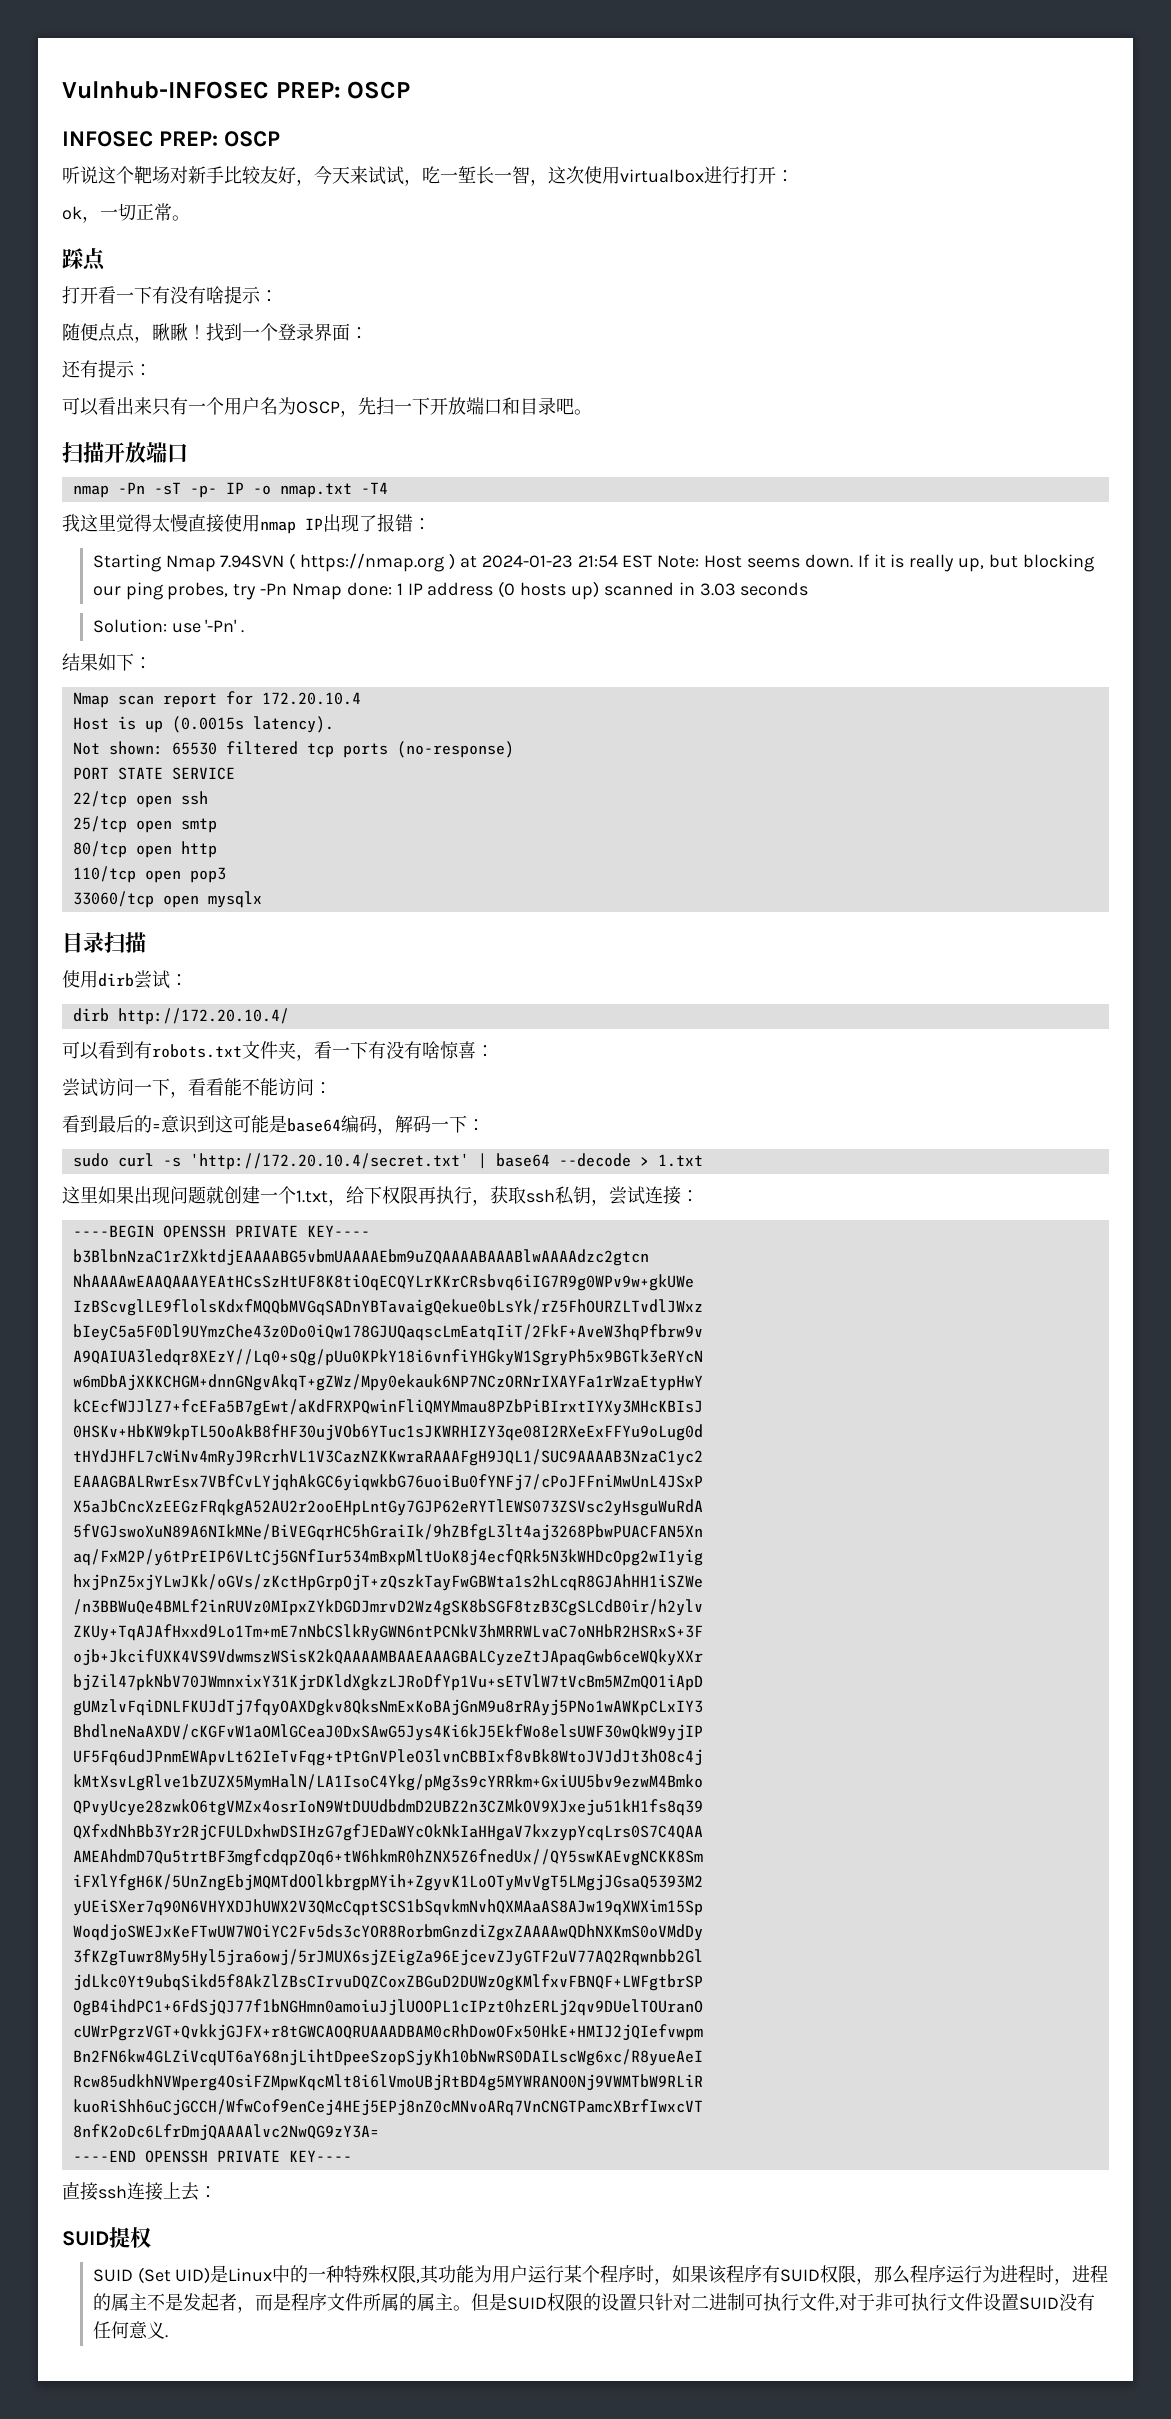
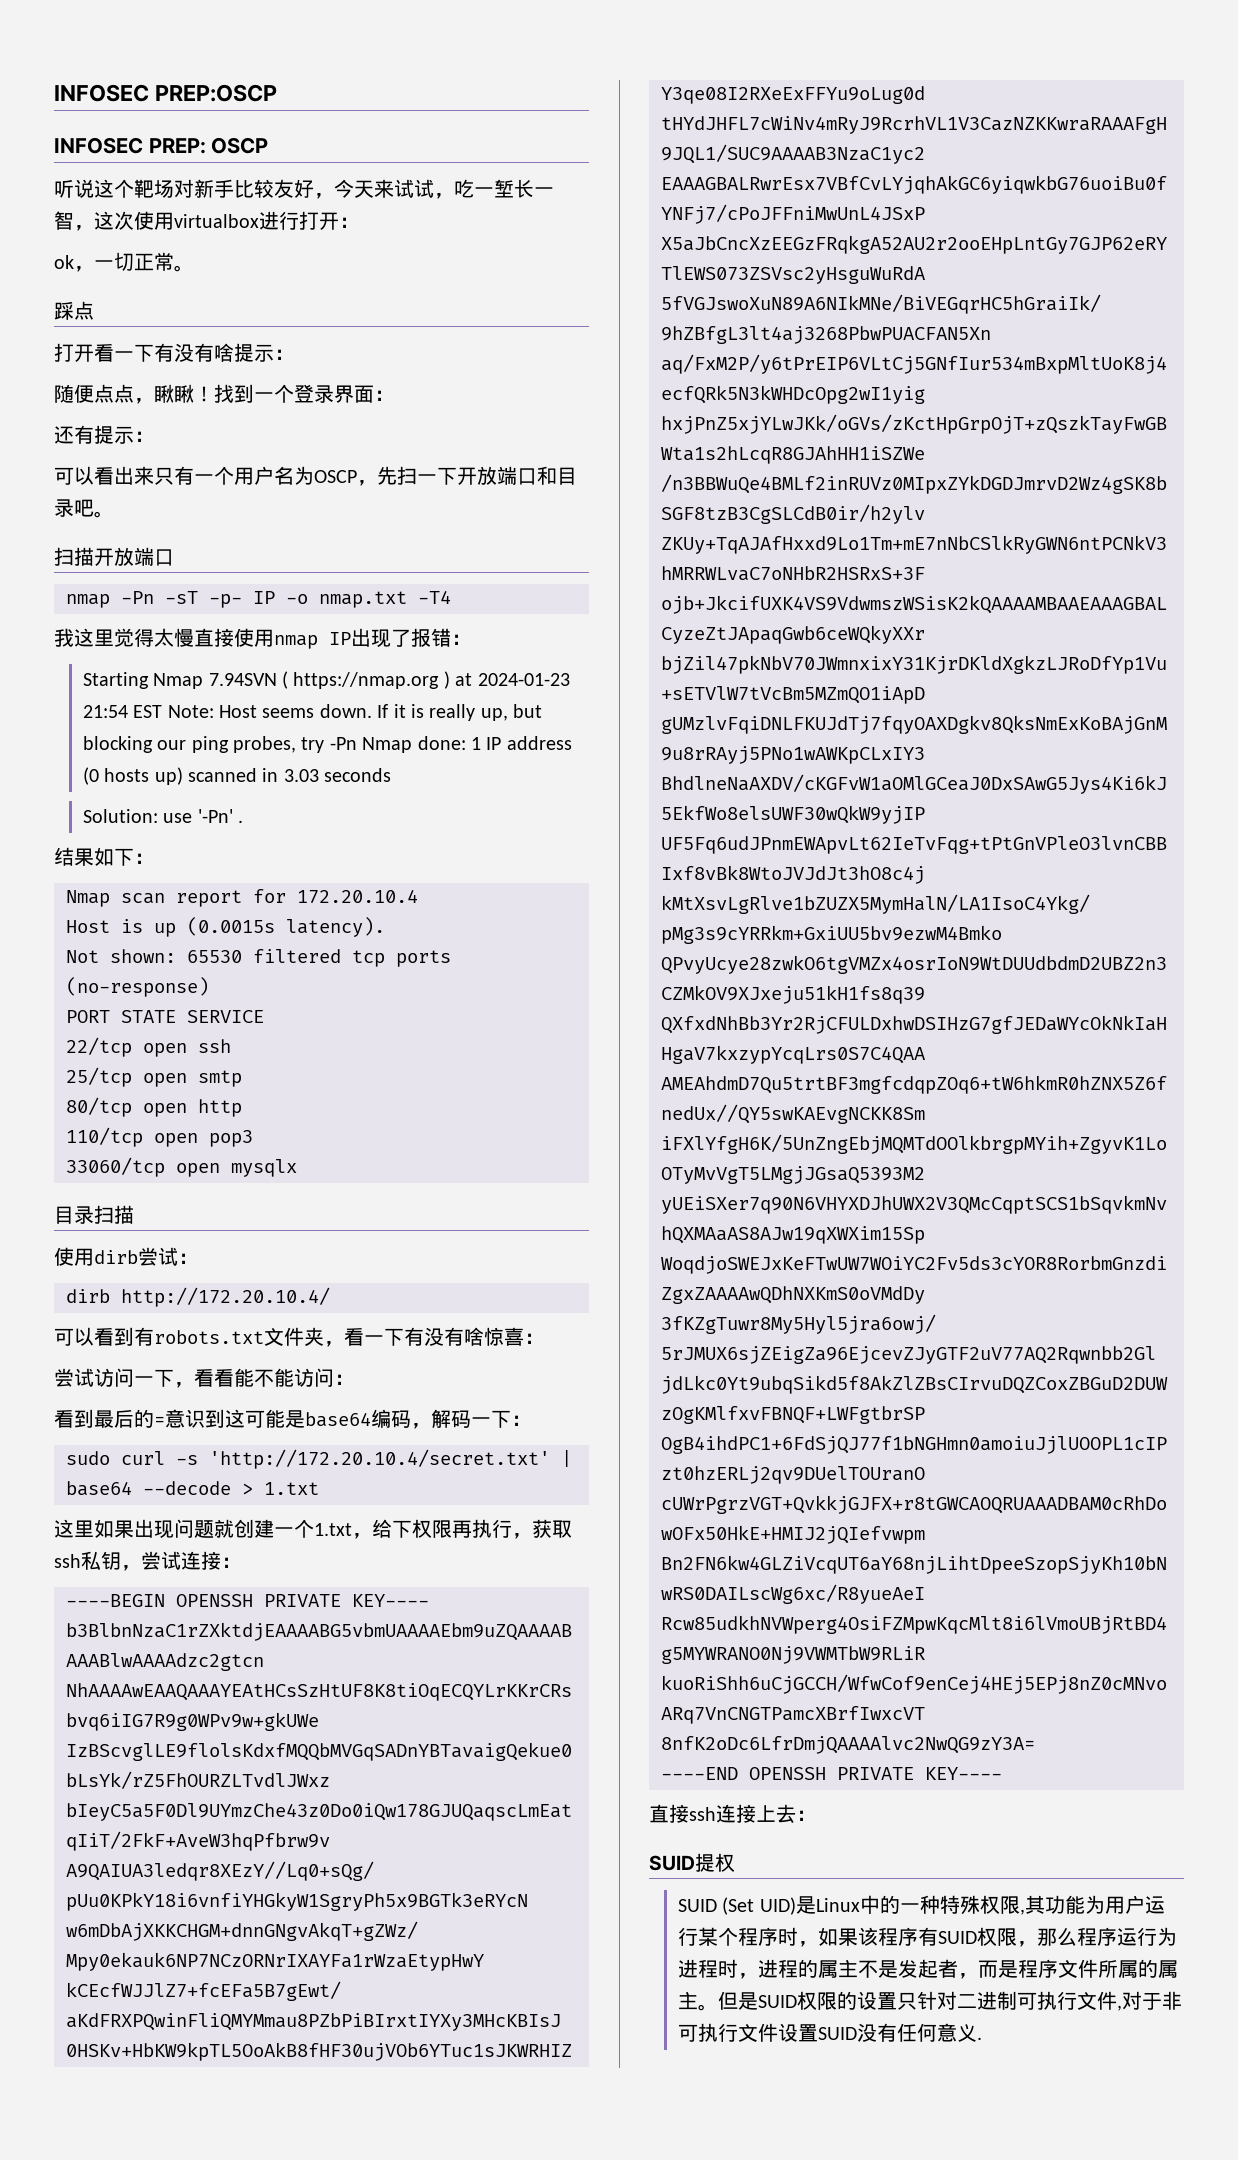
[62,81,411,99] Vulnhub-INFOSEC PREP: OSCP -> [54,84,278,102] INFOSEC PREP:OSCP

